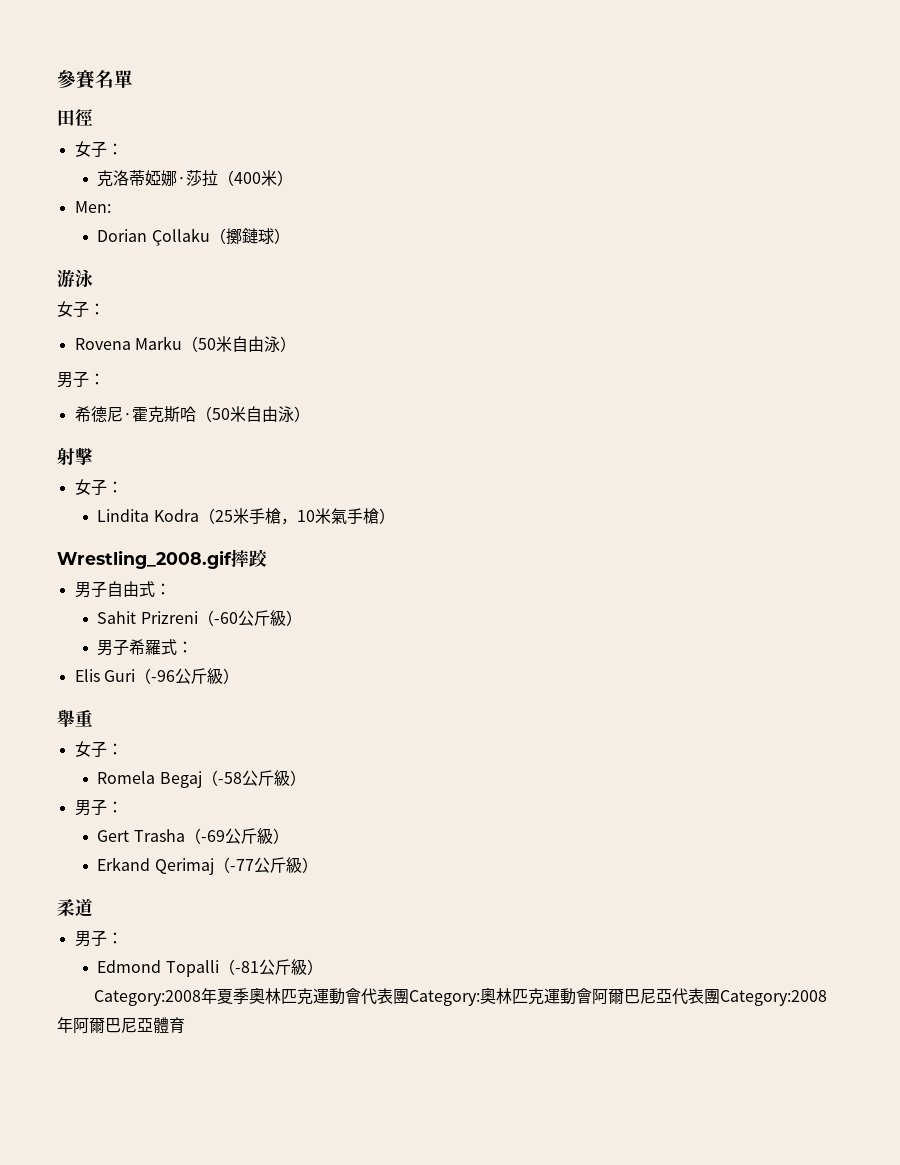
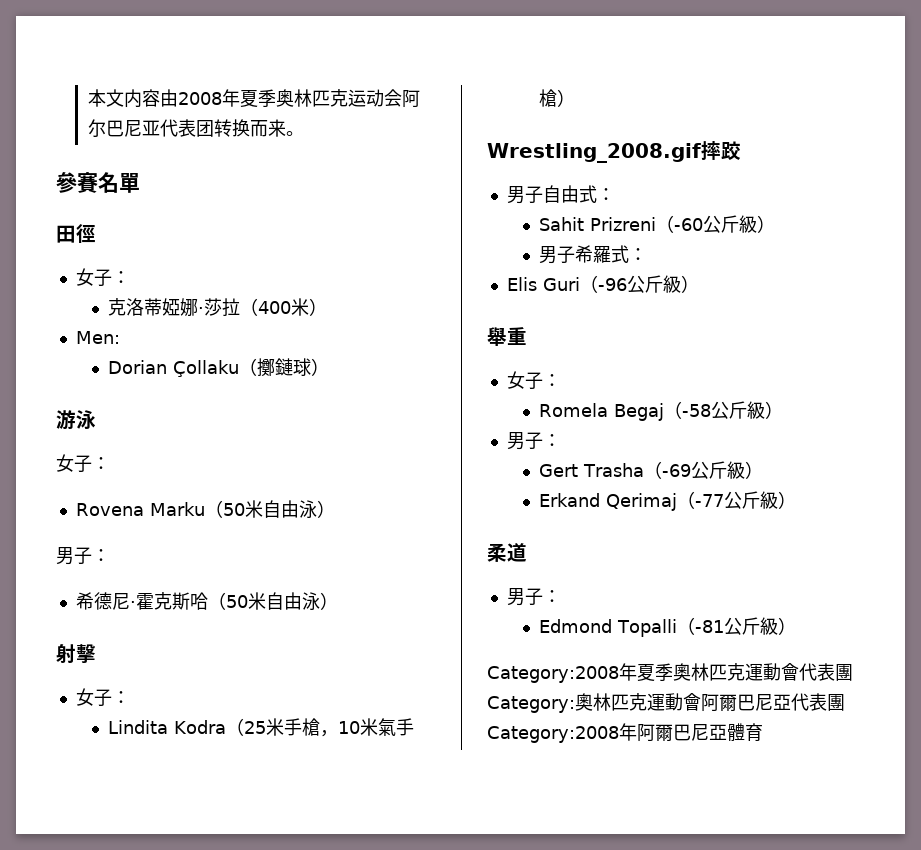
(57, 79) none -> [88,89,421,108] [88,119,305,137] 本文内容由2008年夏季奥林匹克运动会阿尔巴尼亚代表团转换而来。 //

